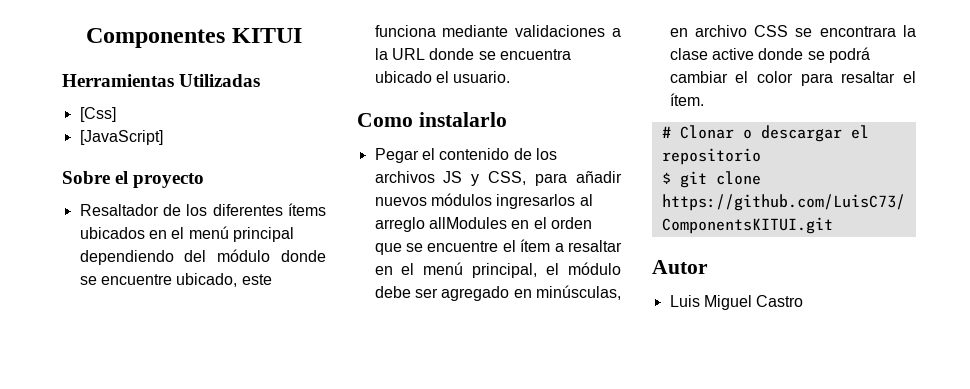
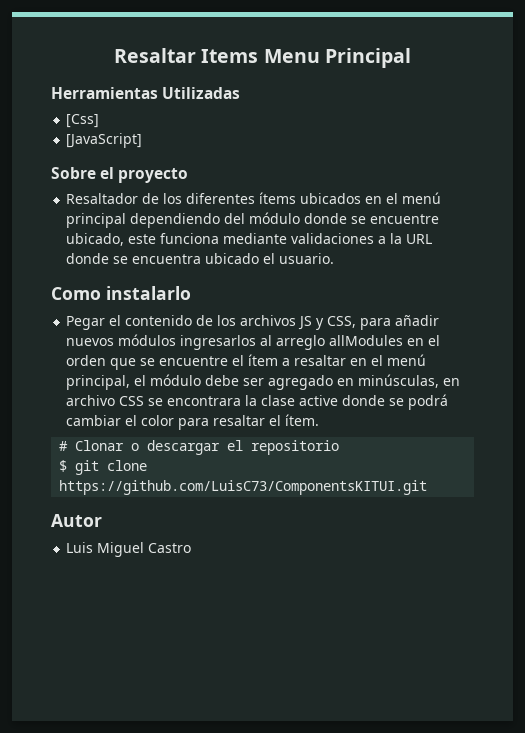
[86,28,302,48] Componentes KITUI -> [114,48,411,68] Resaltar Items Menu Principal

